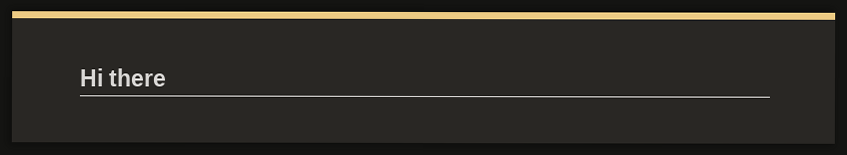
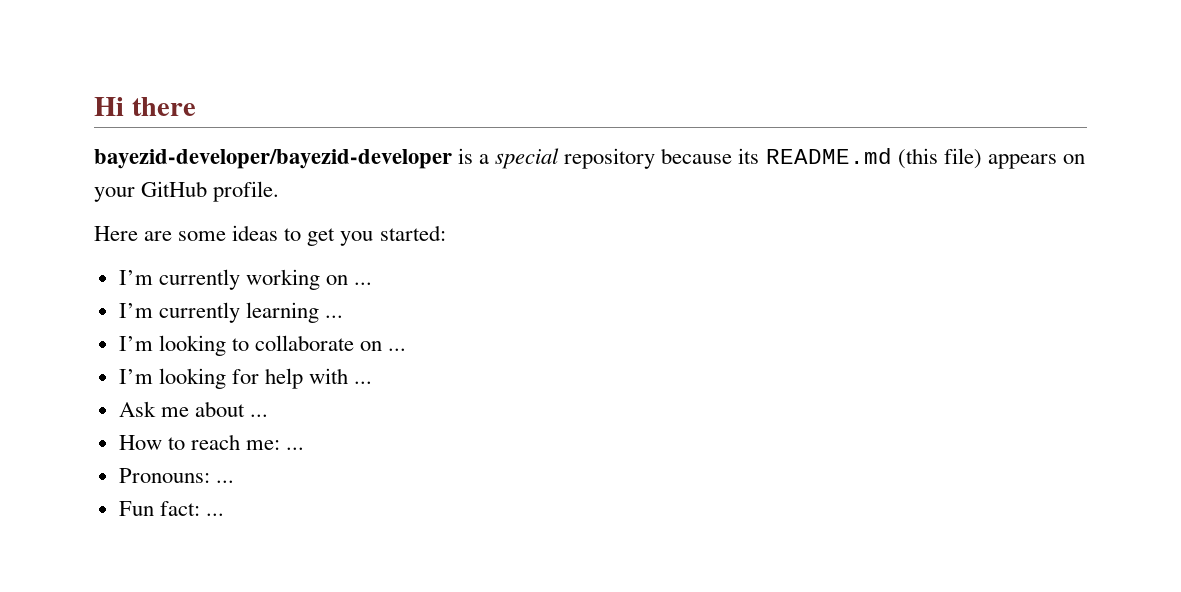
(168, 77) none -> [94,148,1085,169] [94,181,280,202] [94,225,446,246] [118,269,373,290] [118,302,343,323] [118,335,407,356] [118,368,373,389] [118,401,268,417] [118,434,305,450] [118,468,234,483] [118,501,224,516] // bayezid-developer/bayezid-developer is a special repository because its README.md (this file) appears on your GitHub profile. // Here are some ideas to get you started: // I’m currently working on ... // I’m currently learning ... // I’m looking to collaborate on ... // I’m looking for help with ... // Ask me about ... // How to reach me: ... // Pronouns: ... // Fun fact: ...

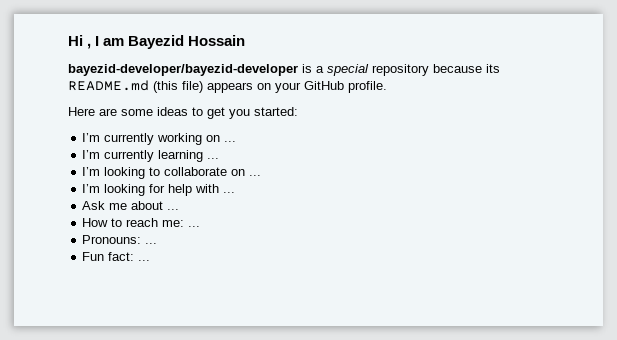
[131,97,196,116] there -> [87,35,246,49] , I am Bayezid Hossain

